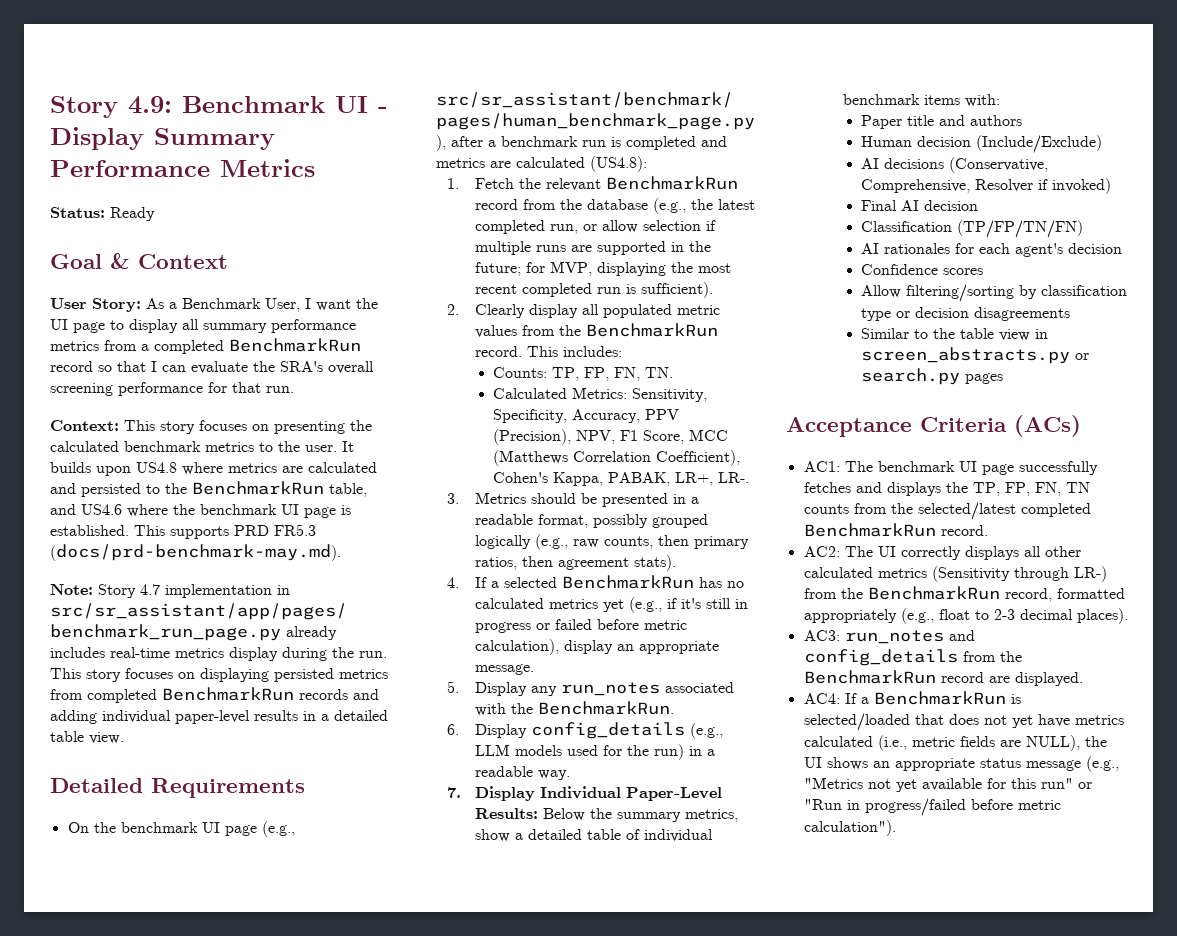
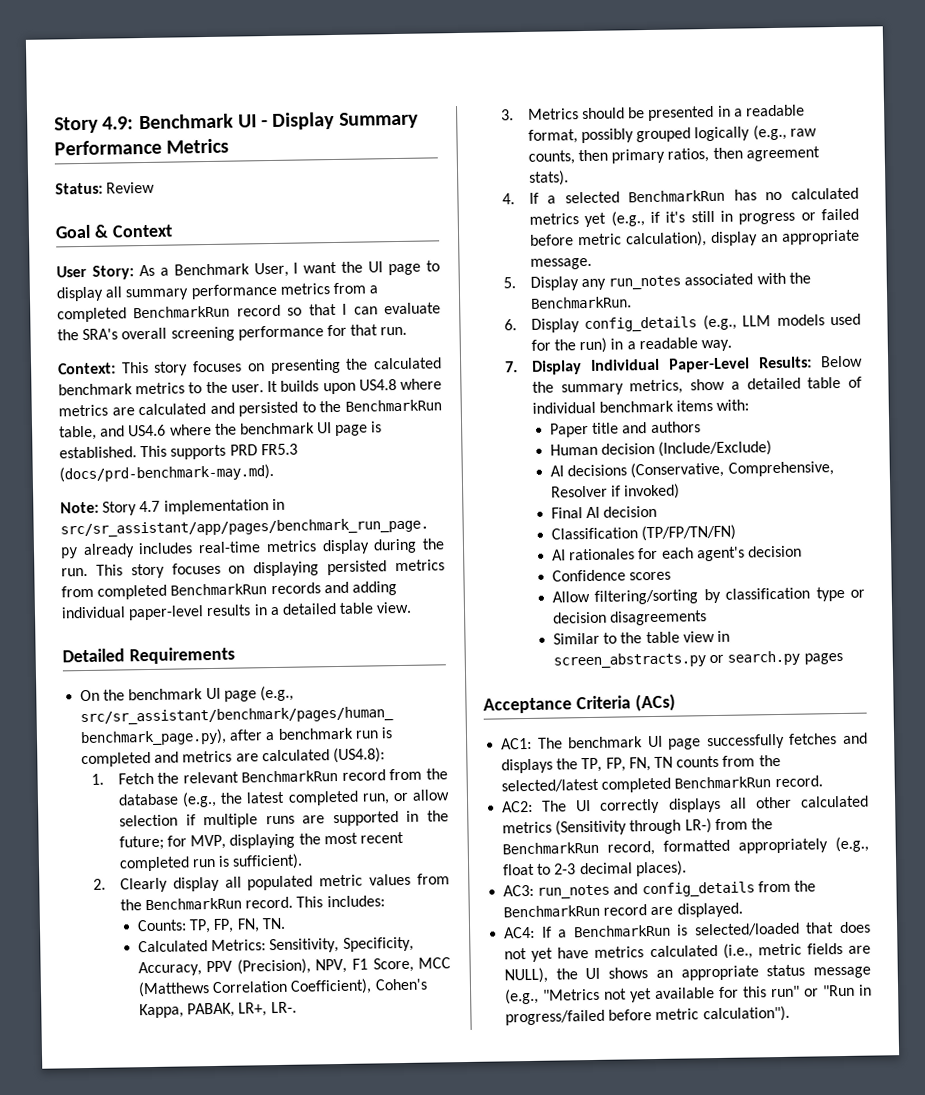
[110,207,155,221] Ready -> [106,181,156,194] Review

